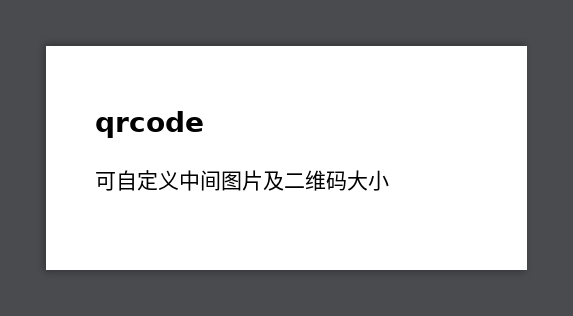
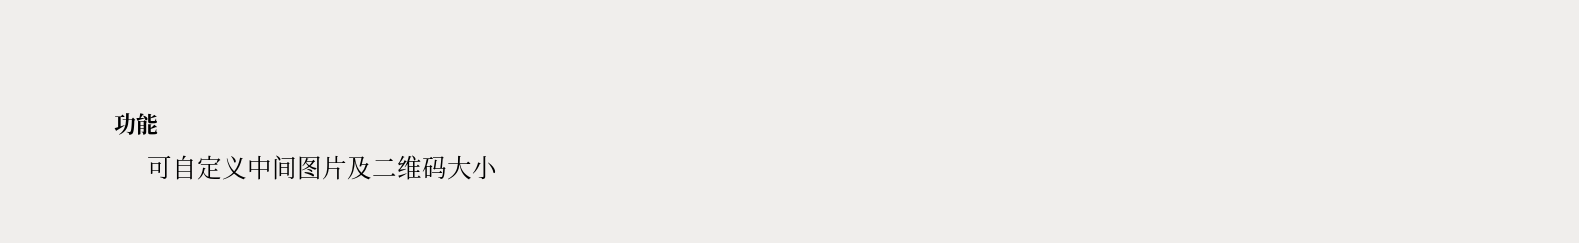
[95,111,204,138] qrcode -> [114,113,158,135] 功能

